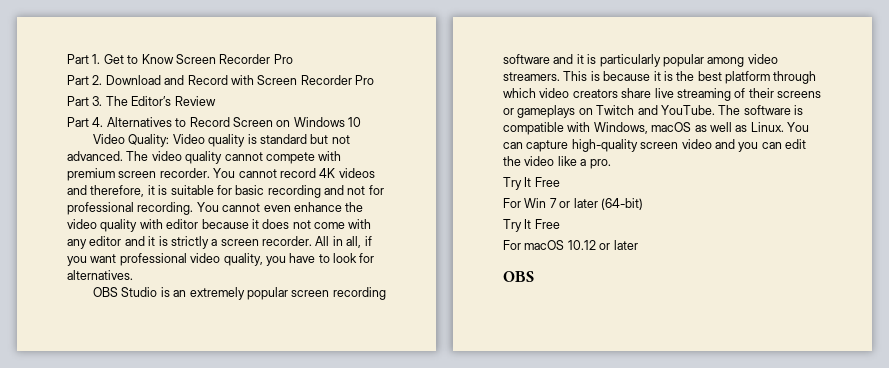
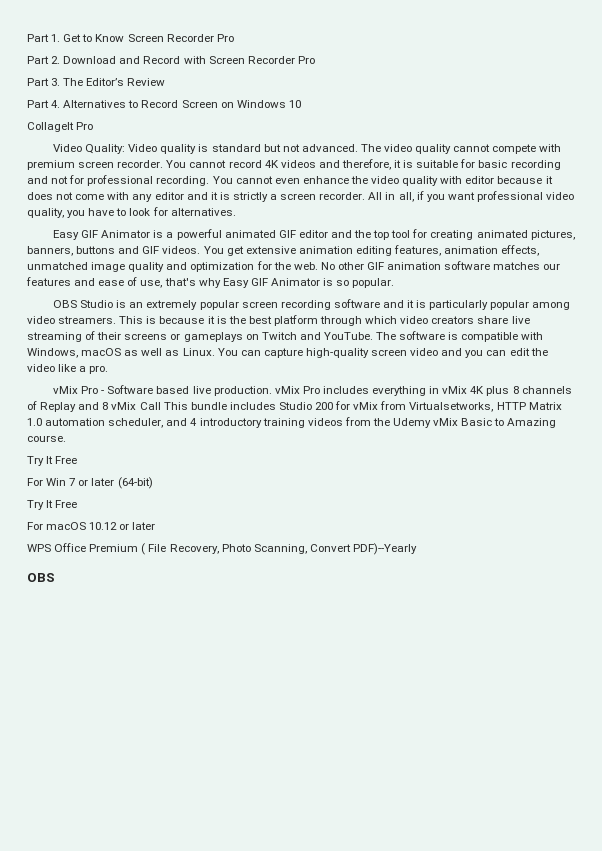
(361, 122) none -> [27,122,94,132] // CollageIt Pro
(133, 275) none -> [52,229,575,240] [27,245,540,256] [27,261,561,272] [26,277,395,288] // Easy GIF Animator is a powerful animated GIF editor and the top tool for creating animated pictures, banners, buttons and GIF videos. You get extensive animation editing features, animation effects, unmatched image quality and optimization for the web. No other GIF animation software matches our features and ease of use, that's why Easy GIF Animator is so popular.
(611, 164) none -> [52,385,572,396] [27,401,562,412] [27,417,557,428] [27,435,66,442] // vMix Pro - Software based live production. vMix Pro includes everything in vMix 4K plus 8 channels of Replay and 8 vMix Call This bundle includes Studio 200 for vMix from Virtualsetworks, HTTP Matrix 1.0 automation scheduler, and 4 introductory training videos from the Udemy vMix Basic to Amazing course.
(638, 245) none -> [27,543,417,555] // WPS Office Premium ( File Recovery, Photo Scanning, Convert PDF)--Yearly

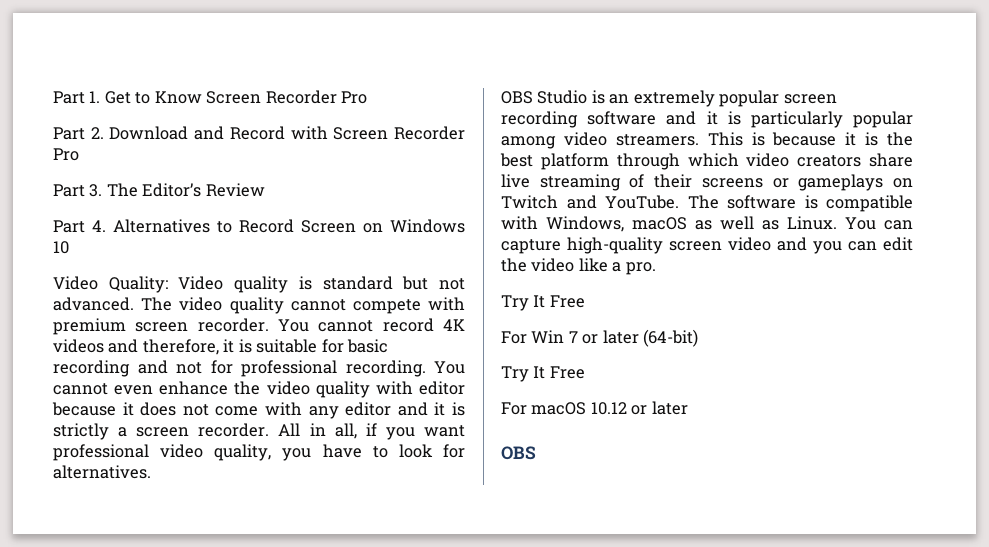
[27,122,94,132] // CollageIt Pro -> (69, 247) none
[52,229,575,240] [27,245,540,256] [27,261,561,272] [26,277,395,288] // Easy GIF Animator is a powerful animated GIF editor and the top tool for creating animated pictures, banners, buttons and GIF videos. You get extensive animation editing features, animation effects, unmatched image quality and optimization for the web. No other GIF animation software matches our features and ease of use, that's why Easy GIF Animator is so popular. -> (151, 472) none
[52,385,572,396] [27,401,562,412] [27,417,557,428] [27,435,66,442] // vMix Pro - Software based live production. vMix Pro includes everything in vMix 4K plus 8 channels of Replay and 8 vMix Call This bundle includes Studio 200 for vMix from Virtualsetworks, HTTP Matrix 1.0 automation scheduler, and 4 introductory training videos from the Udemy vMix Basic to Amazing course. -> (656, 268) none
[27,543,417,555] // WPS Office Premium ( File Recovery, Photo Scanning, Convert PDF)--Yearly -> (688, 408) none

